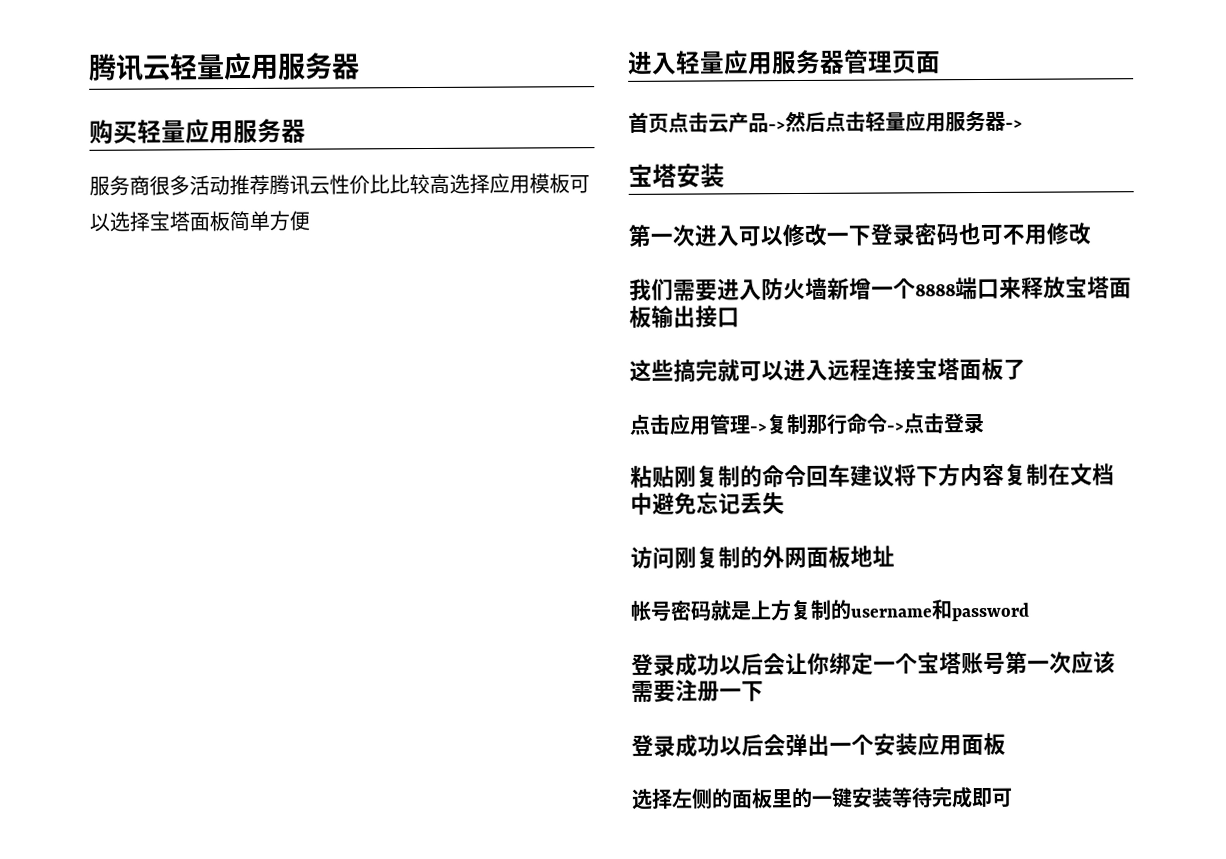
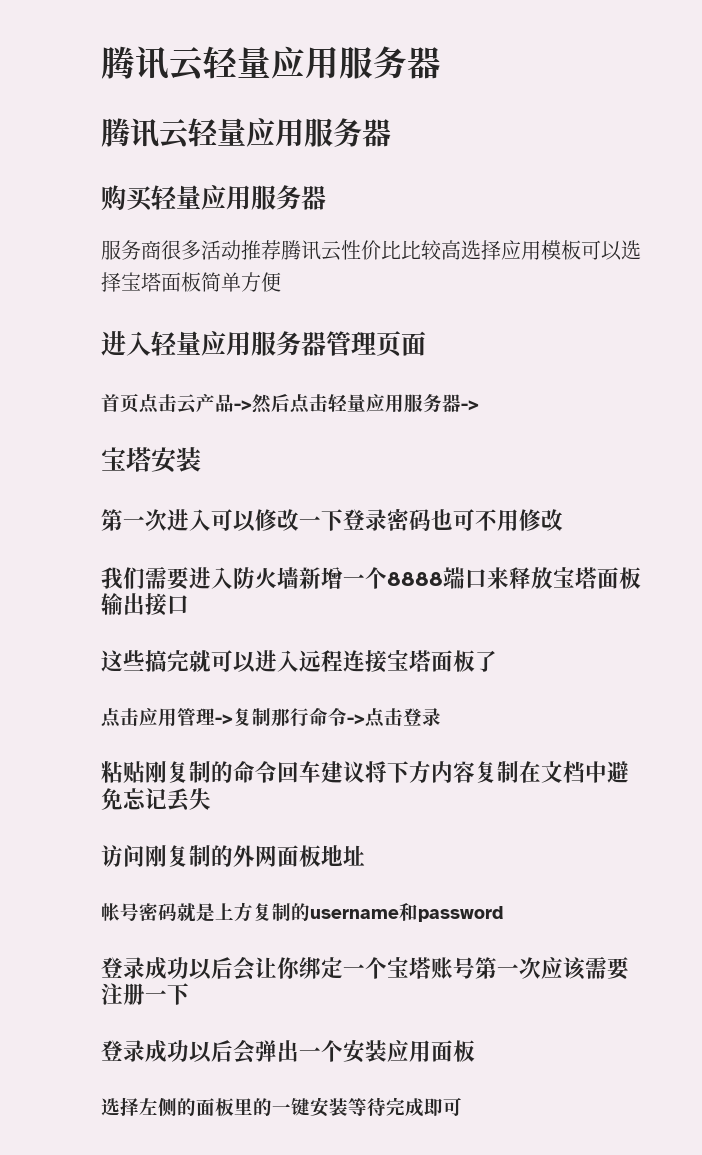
[88,52,360,82] 腾讯云轻量应用服务器 -> [101,46,441,82] [101,118,391,150] 腾讯云轻量应用服务器 // 腾讯云轻量应用服务器

